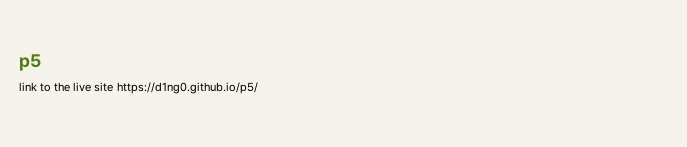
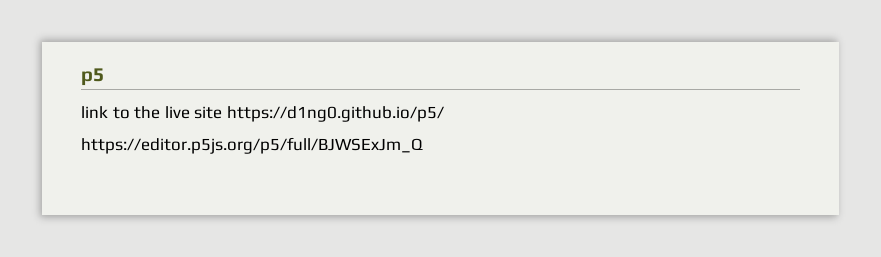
(258, 88) none -> [81,137,423,154] // https://editor.p5js.org/p5/full/BJWSExJm_Q

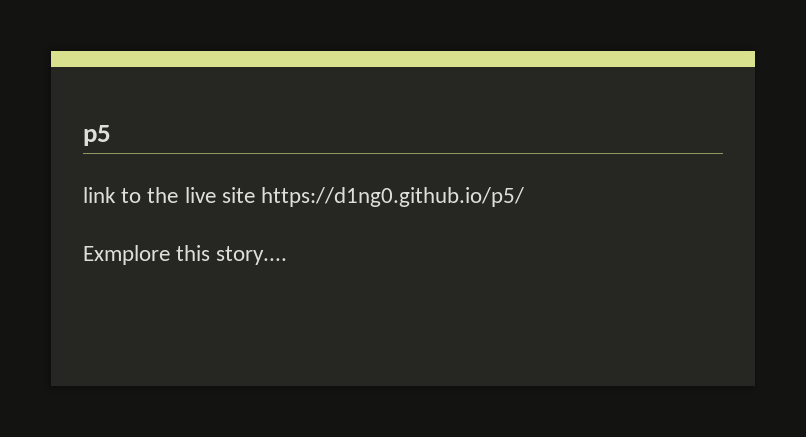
[81,137,423,154] https://editor.p5js.org/p5/full/BJWSExJm_Q -> [83,245,288,265] Exmplore this story....

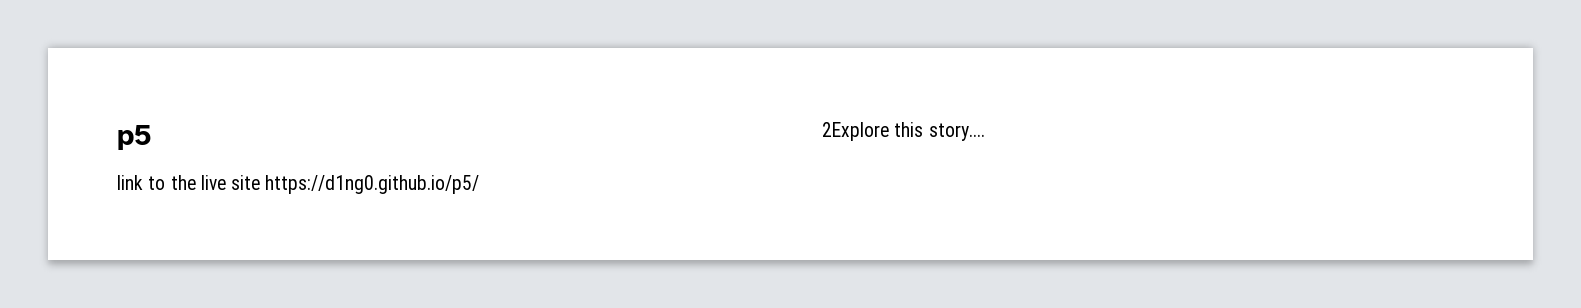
[83,245,170,265] Exmplore -> [822,122,889,141] 2Explore

